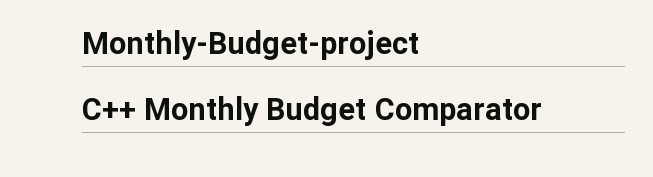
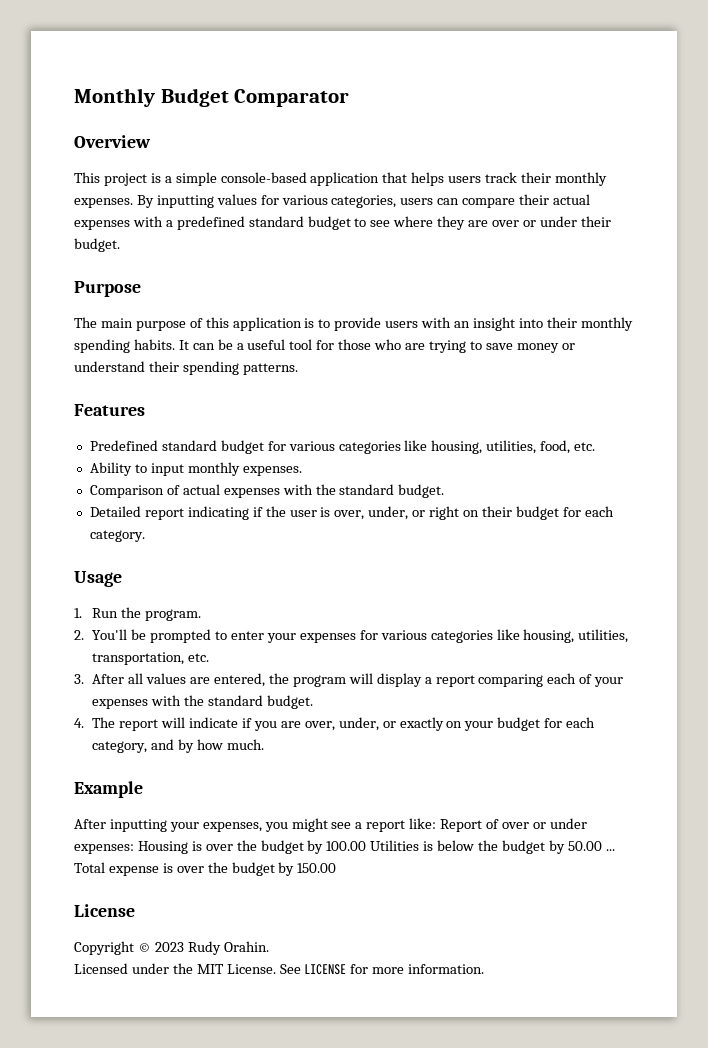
[82,30,419,60] [82,98,136,120] Monthly-Budget-project // C++ -> (74, 97) none
(542, 112) none -> [74,135,151,148] [74,172,607,186] [74,194,591,208] [74,216,611,230] [74,238,120,252] [74,281,141,297] [74,317,633,331] [74,339,575,353] [74,361,298,375] [74,404,145,416] [89,440,596,454] [89,462,302,476] [89,484,445,498] [89,506,614,520] [89,530,145,542] [74,571,122,587] [74,607,202,621] [74,629,629,643] [92,652,210,665] [74,673,624,687] [92,695,314,709] [74,717,596,731] [92,739,265,753] [74,781,143,798] [74,818,587,832] [74,840,615,854] [74,862,337,876] [74,904,135,917] [74,941,269,955] [74,963,485,975] // Overview // This project is a simple console-based application that helps users track their monthly expenses. By inputting values for various categories, users can compare their actual expenses with a predefined standard budget to see where they are over or under their budget. // Purpose // The main purpose of this application is to provide users with an insight into their monthly spending habits. It can be a useful tool for those who are trying to save money or understand their spending patterns. // Features // Predefined standard budget for various categories like housing, utilities, food, etc. // Ability to input monthly expenses. // Comparison of actual expenses with the standard budget. // Detailed report indicating if the user is over, under, or right on their budget for each category. // Usage // 1. Run the program. // 2. You'll be prompted to enter your expenses for various categories like housing, utilities, transportation, etc. // 3. After all values are entered, the program will display a report comparing each of your expenses with the standard budget. // 4. The report will indicate if you are over, under, or exactly on your budget for each category, and by how much. // Example // After inputting your expenses, you might see a report like: Report of over or under expenses: Housing is over the budget by 100.00 Utilities is below the budget by 50.00 ... Total expense is over the budget by 150.00 // License // Copyright © 2023 Rudy Orahin. // Licensed under the MIT License. See LICENSE for more information.

